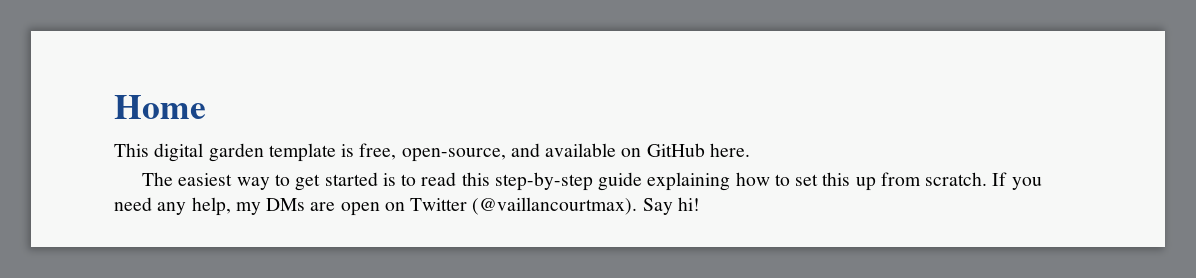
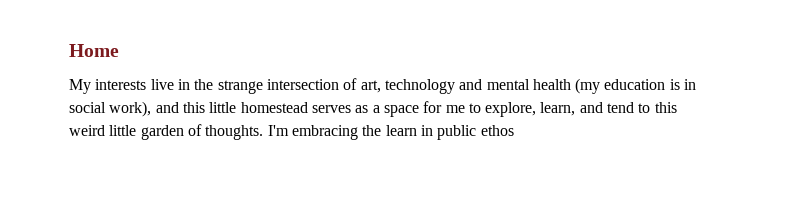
[114,143,750,162] [142,172,1042,191] [114,197,700,216] This digital garden template is free, open-source, and available on GitHub here. // The easiest way to get started is to read this step-by-step guide explaining how to set this up from scratch. If you need any help, my DMs are open on Twitter (@vaillancourtmax). Say hi! -> [69,78,697,94] [69,101,677,117] [69,124,514,140] My interests live in the strange intersection of art, technology and mental health (my education is in social work), and this little homestead serves as a space for me to explore, learn, and tend to this weird little garden of thoughts. I'm embracing the learn in public ethos

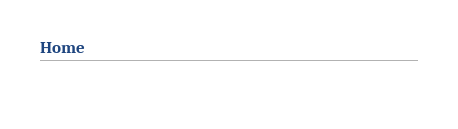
[69,78,697,94] [69,101,677,117] [69,124,514,140] // My interests live in the strange intersection of art, technology and mental health (my education is in social work), and this little homestead serves as a space for me to explore, learn, and tend to this weird little garden of thoughts. I'm embracing the learn in public ethos -> (85, 47) none

